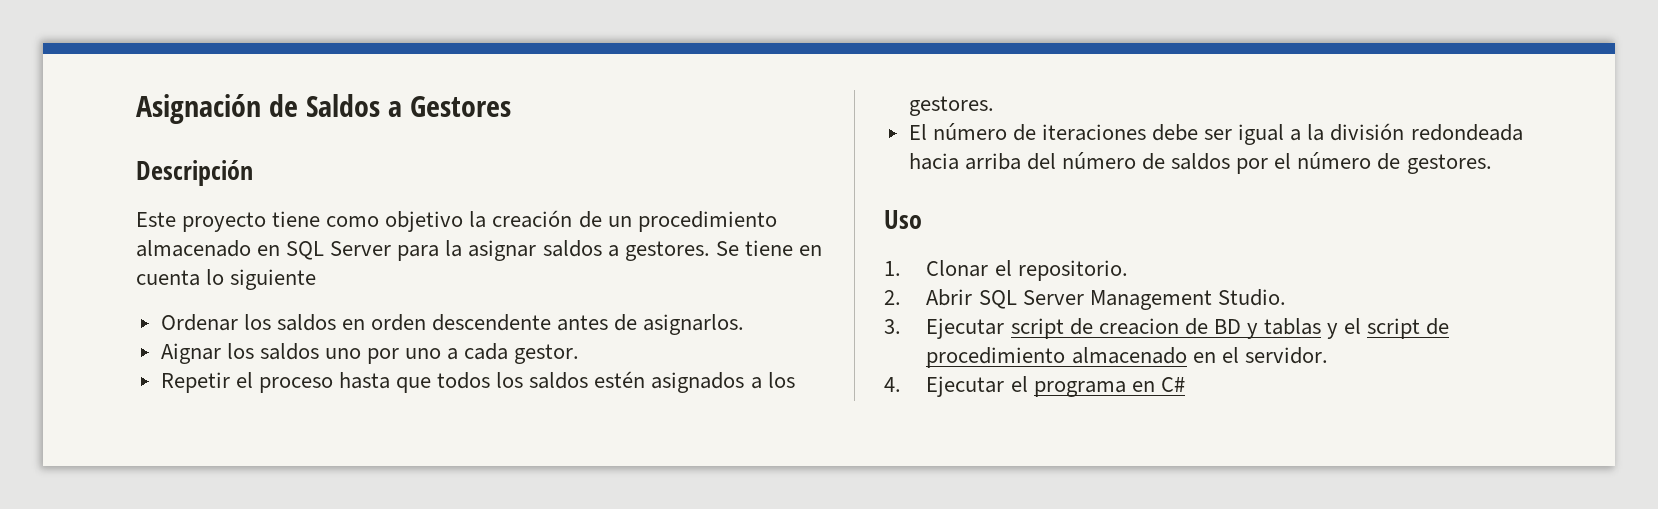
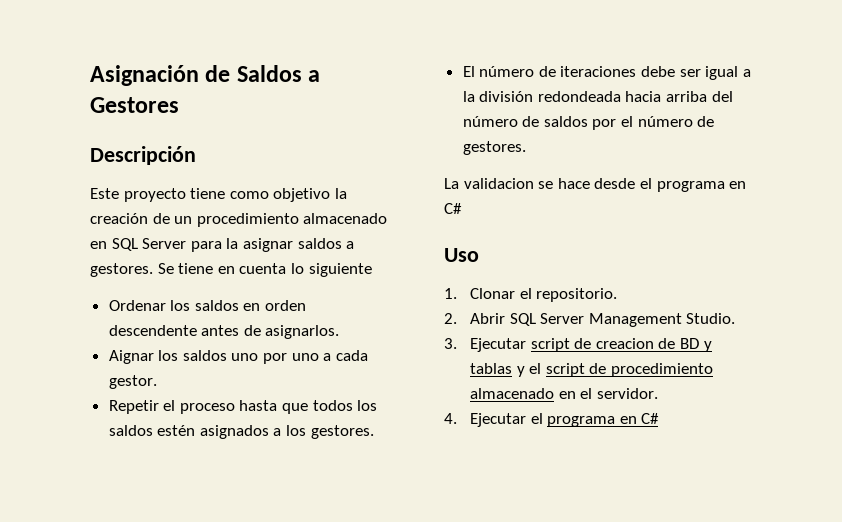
(1492, 164) none -> [444,178,747,192] [444,203,462,214] // La validacion se hace desde el programa en C#

